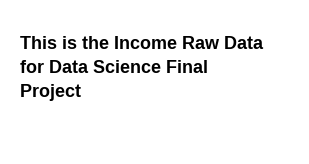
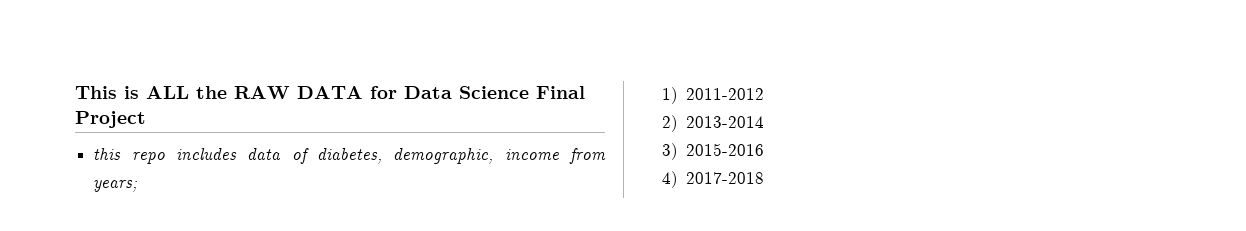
[82,36,264,49] the Income Raw Data -> [146,86,363,99] ALL the RAW DATA
(81, 92) none -> [93,148,606,164] [93,180,139,192] [661,87,764,104] [661,115,764,132] [661,143,764,160] [661,171,764,188] // this repo includes data of diabetes, demographic, income from years; // 1) 2011-2012 // 2) 2013-2014 // 3) 2015-2016 // 4) 2017-2018

